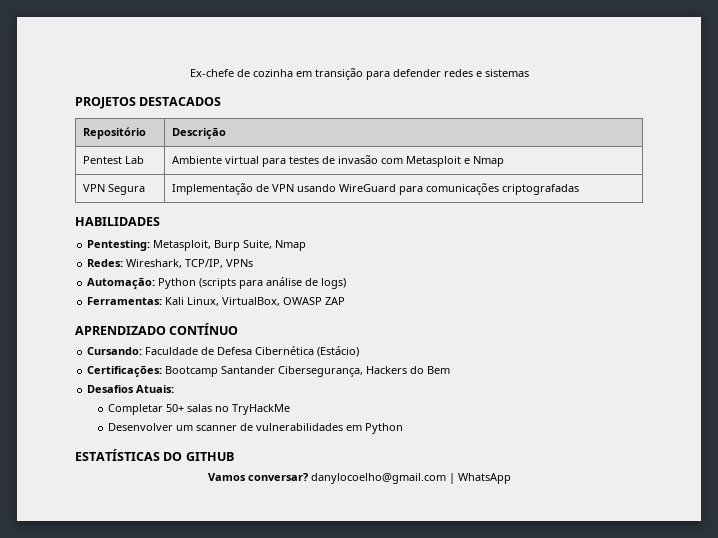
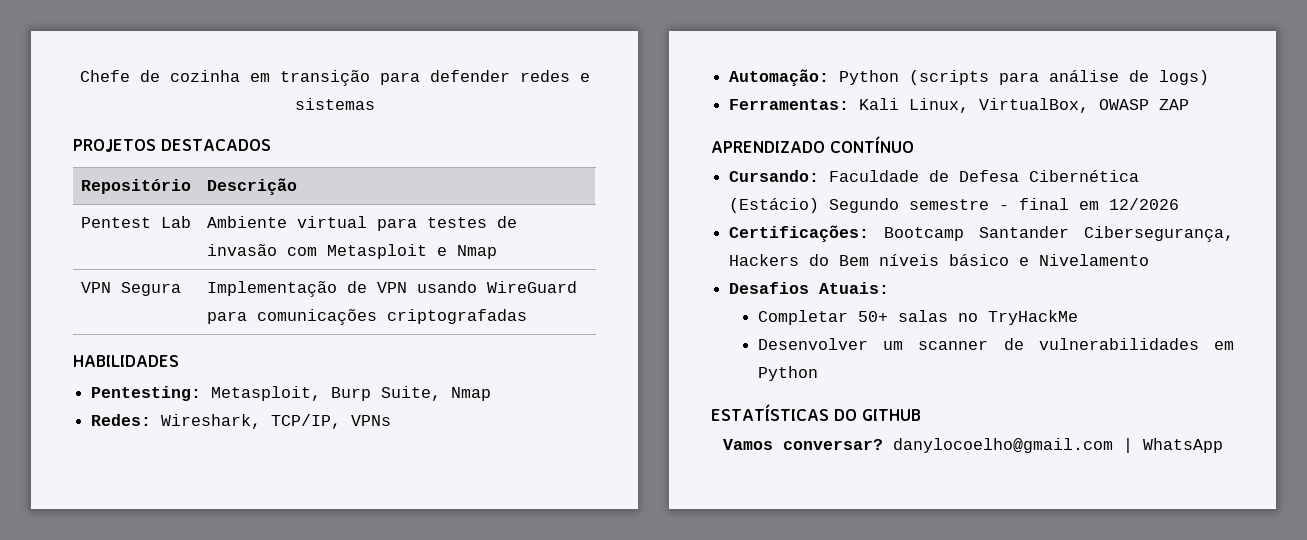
[189,69,234,77] Ex-chefe -> [79,70,130,82] Chefe
(360, 351) none -> [829,198,1180,213] Segundo semestre - final em 12/2026
(451, 370) none -> [879,254,1150,266] níveis básico e Nivelamento

